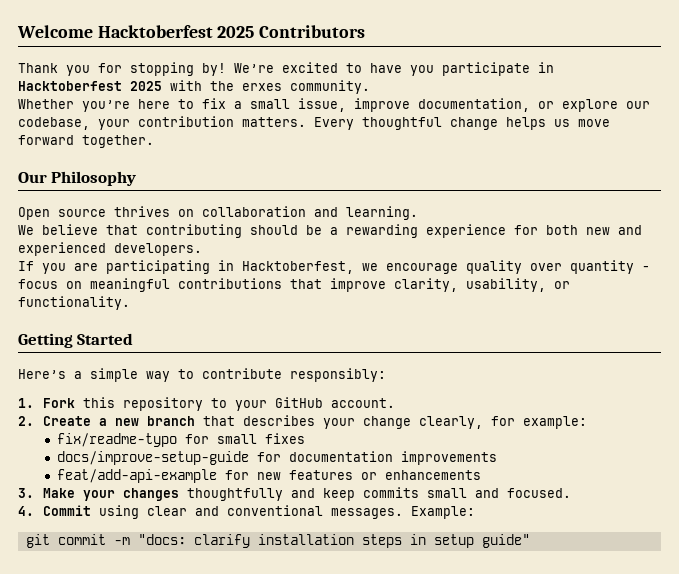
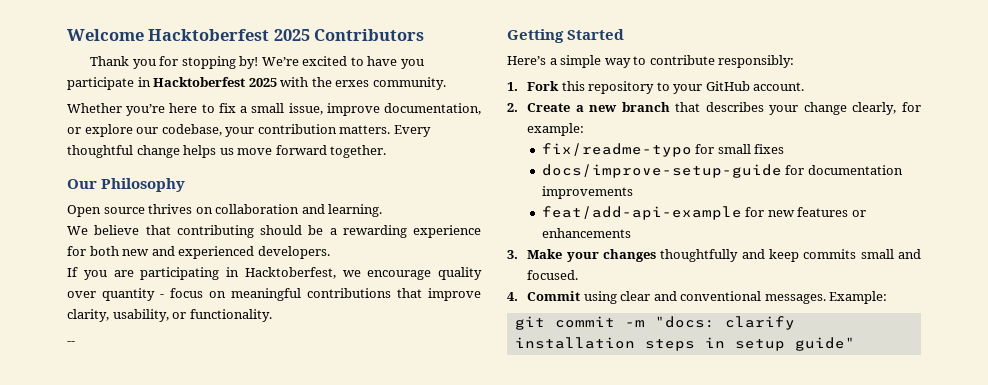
(130, 303) none -> [67,341,75,345] // --

